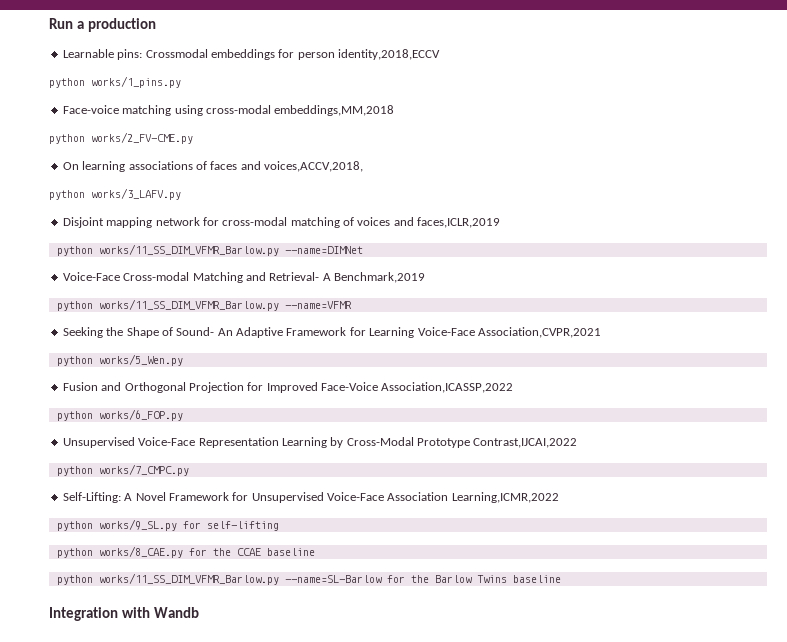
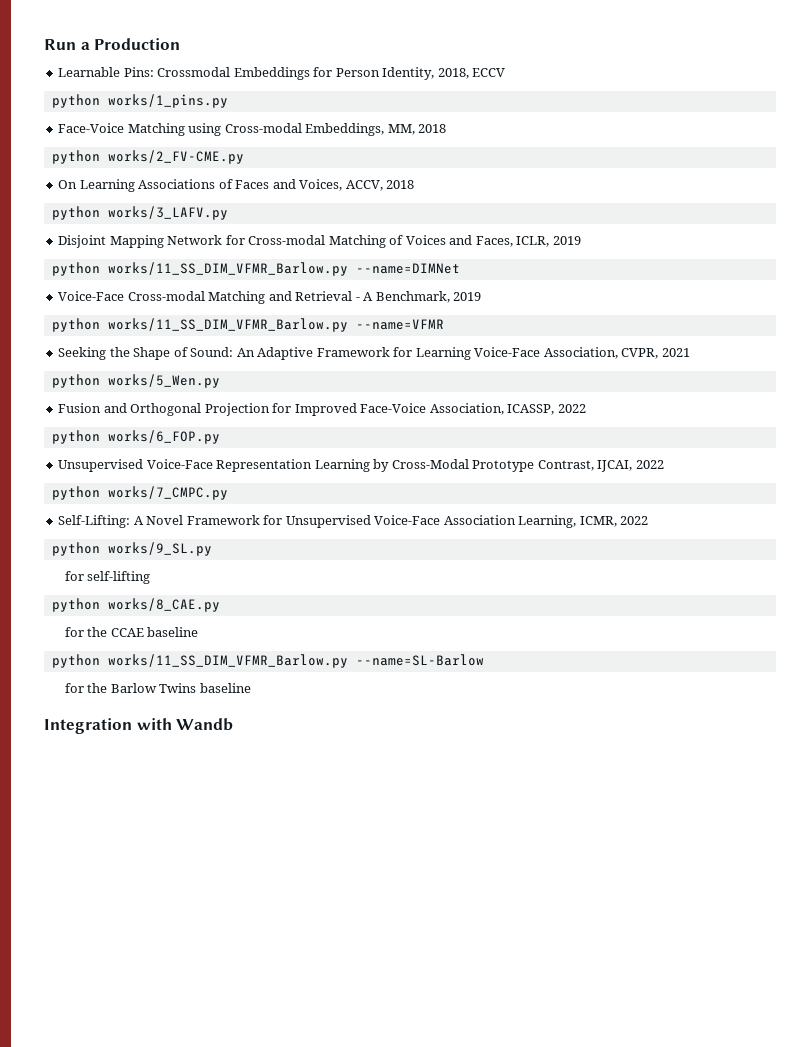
[87,18,156,32] production -> [94,38,181,50] Production
[117,49,440,60] [49,76,181,88] [62,105,395,116] [49,132,193,144] [62,161,363,172] [49,188,181,200] [62,217,501,228] pins: Crossmodal embeddings for person identity,2018,ECCV // python works/1_pins.py // Face-voice matching using cross-modal embeddings,MM,2018 // python works/2_FV-CME.py // On learning associations of faces and voices,ACCV,2018, // python works/3_LAFV.py // Disjoint mapping network for cross-modal matching of voices and faces,ICLR,2019 -> [123,67,506,80] [51,94,228,108] [58,123,447,136] [51,150,244,164] [58,179,415,192] [51,206,228,220] [58,235,581,248] Pins: Crossmodal Embeddings for Person Identity, 2018, ECCV // python works/1_pins.py // Face-Voice Matching using Cross-modal Embeddings, MM, 2018 // python works/2_FV-CME.py // On Learning Associations of Faces and Voices, ACCV, 2018 // python works/3_LAFV.py // Disjoint Mapping Network for Cross-modal Matching of Voices and Faces, ICLR, 2019
[269,272,425,283] Retrieval- A Benchmark,2019 -> [295,291,482,303] Retrieval - A Benchmark, 2019
[176,327,215,336] Sound- -> [190,347,234,357] Sound:
[477,327,601,338] Association,CVPR,2021 -> [543,347,690,359] Association, CVPR, 2021
[381,382,514,393] Association,ICASSP,2022 -> [429,403,586,415] Association, ICASSP, 2022
[473,438,578,448] Contrast,IJCAI,2022 -> [537,460,664,472] Contrast, IJCAI, 2022
[451,492,559,503] Learning,ICMR,2022 -> [518,515,649,528] Learning, ICMR, 2022
(177, 525) none -> (212, 549) //
(183, 552) none -> (220, 605) //
(382, 579) none -> (484, 660) //

